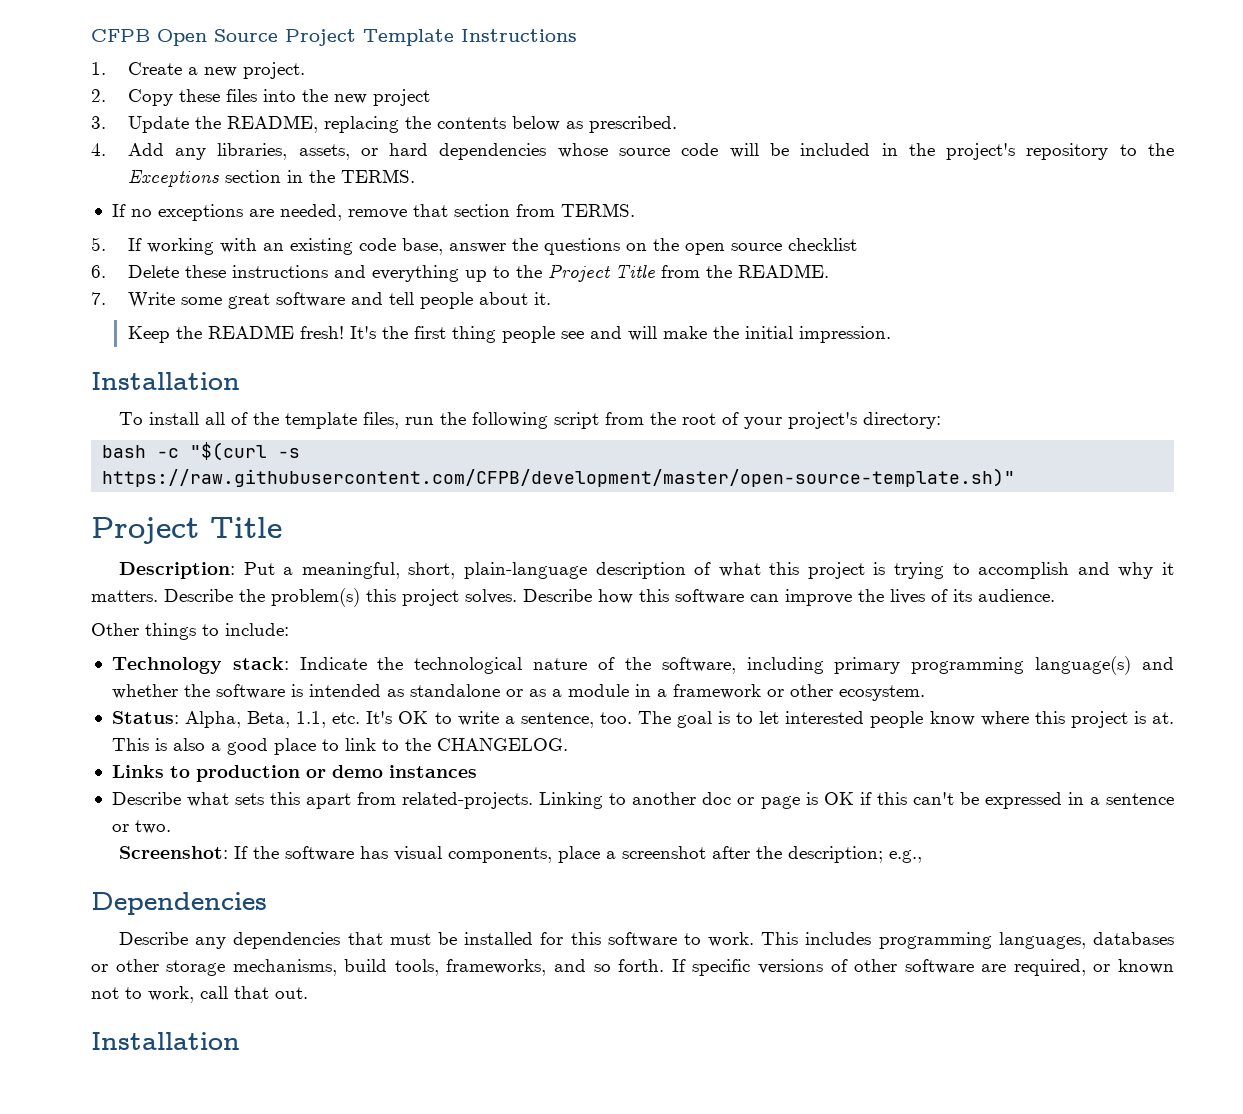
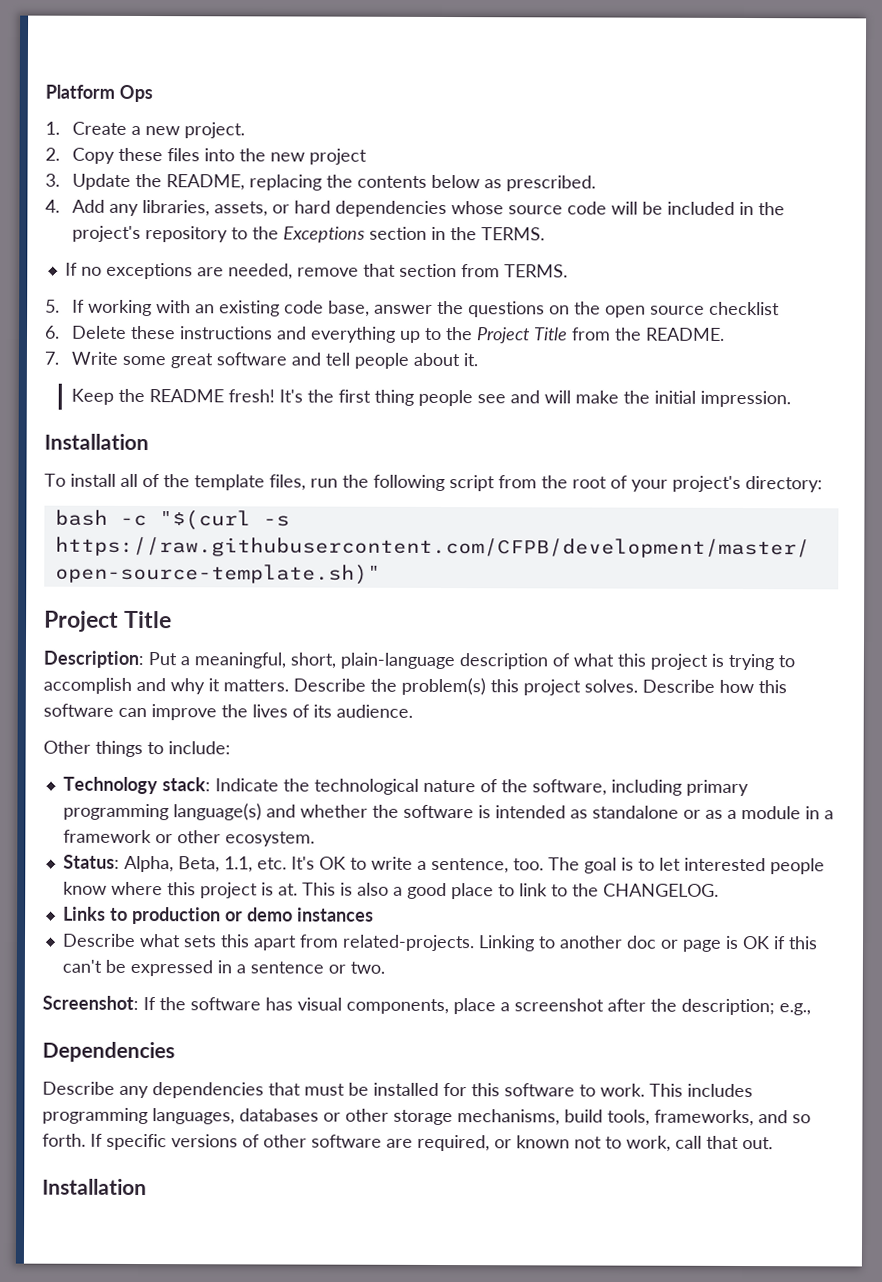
[91,29,577,46] CFPB Open Source Project Template Instructions -> [45,84,153,103] Platform Ops

